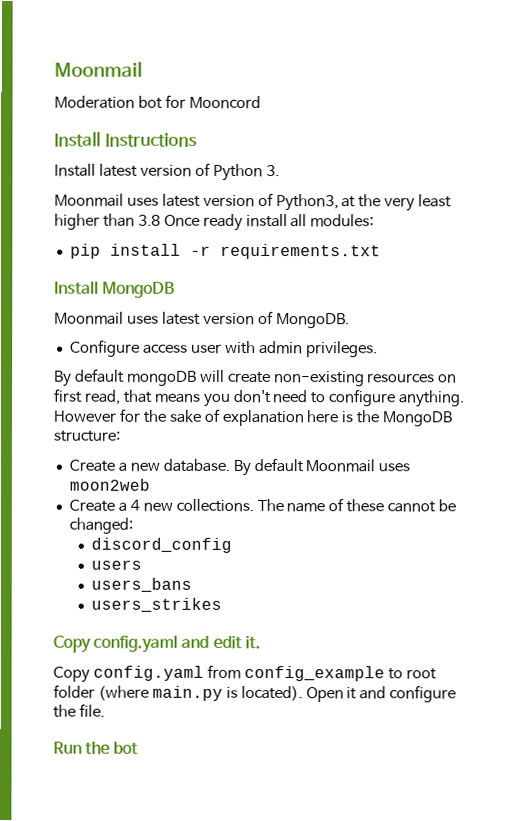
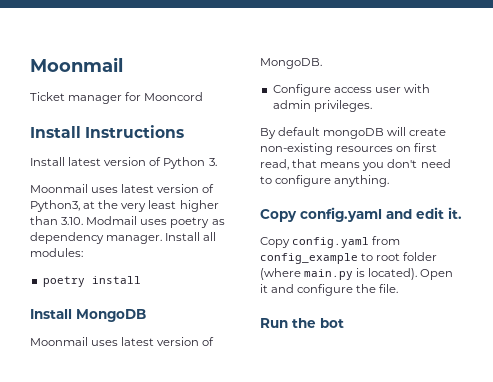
[54,95,163,109] Moderation bot -> [30,92,123,104] Ticket manager
[137,213,288,231] 3.8 Once ready install -> [61,216,225,228] [30,232,201,244] 3.10. Modmail uses poetry as dependency manager. Install
[69,243,381,260] pip install -r requirements.txt -> [42,276,141,287] poetry install
[53,408,453,427] [53,430,120,442] [68,457,411,476] [68,478,150,491] [68,498,457,513] [68,517,133,534] [91,537,233,553] [91,559,143,570] [91,577,193,593] [91,597,223,613] However for the sake of explanation here is the MongoDB structure: // Create a new database. By default Moonmail uses moon2web // Create a 4 new collections. The name of these cannot be changed: // discord_config // users // users_bans // users_strikes -> (390, 181) none

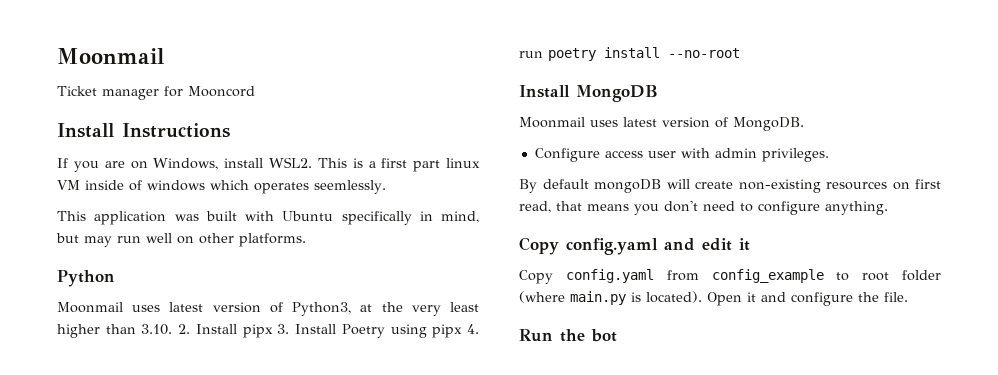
[30,157,162,166] Install latest version of -> [57,157,480,172] [57,180,386,194] [57,211,479,225] [56,233,306,247] If you are on Windows, install WSL2. This is a first part linux VM inside of windows which operates seemlessly. // This application was built with Ubuntu specifically in mind, but may run well on other platforms. //
[208,158,217,166] 3. -> (115, 278) none
[86,216,225,228] [30,232,217,244] [30,248,83,257] Modmail uses poetry as dependency manager. Install all modules: // -> [178,324,480,338] [519,51,543,58] 2. Install pipx 3. Install Poetry using pipx 4. run
(141, 280) none -> [668,48,740,58] --no-root
[448,207,462,219] it. -> [739,238,750,251] it

